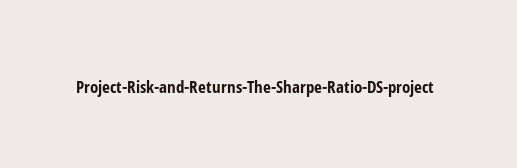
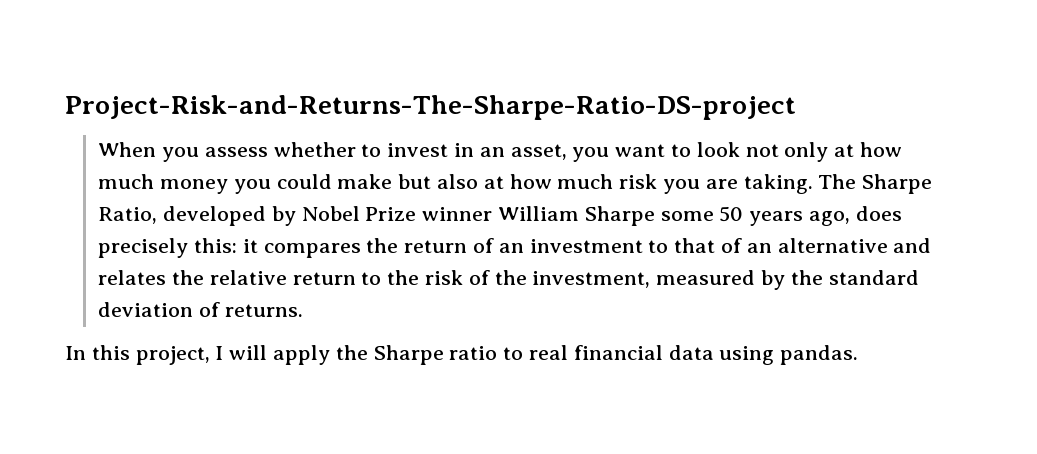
(434, 88) none -> [98,142,903,162] [98,174,933,194] [98,206,902,226] [98,238,932,258] [98,270,919,290] [98,302,303,317] [65,345,859,365] // When you assess whether to invest in an asset, you want to look not only at how much money you could make but also at how much risk you are taking. The Sharpe Ratio, developed by Nobel Prize winner William Sharpe some 50 years ago, does precisely this: it compares the return of an investment to that of an alternative and relates the relative return to the risk of the investment, measured by the standard deviation of returns. // In this project, I will apply the Sharpe ratio to real financial data using pandas.

